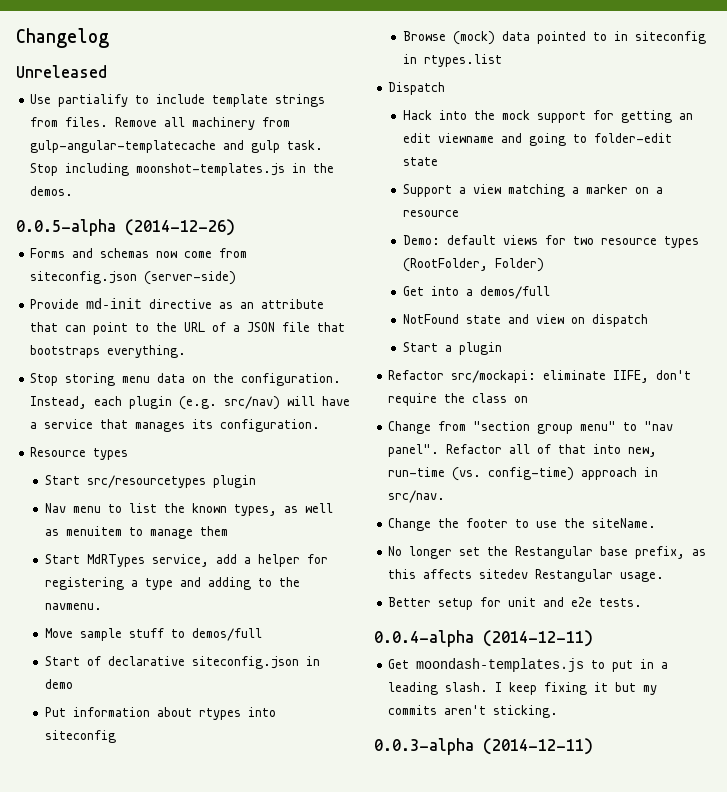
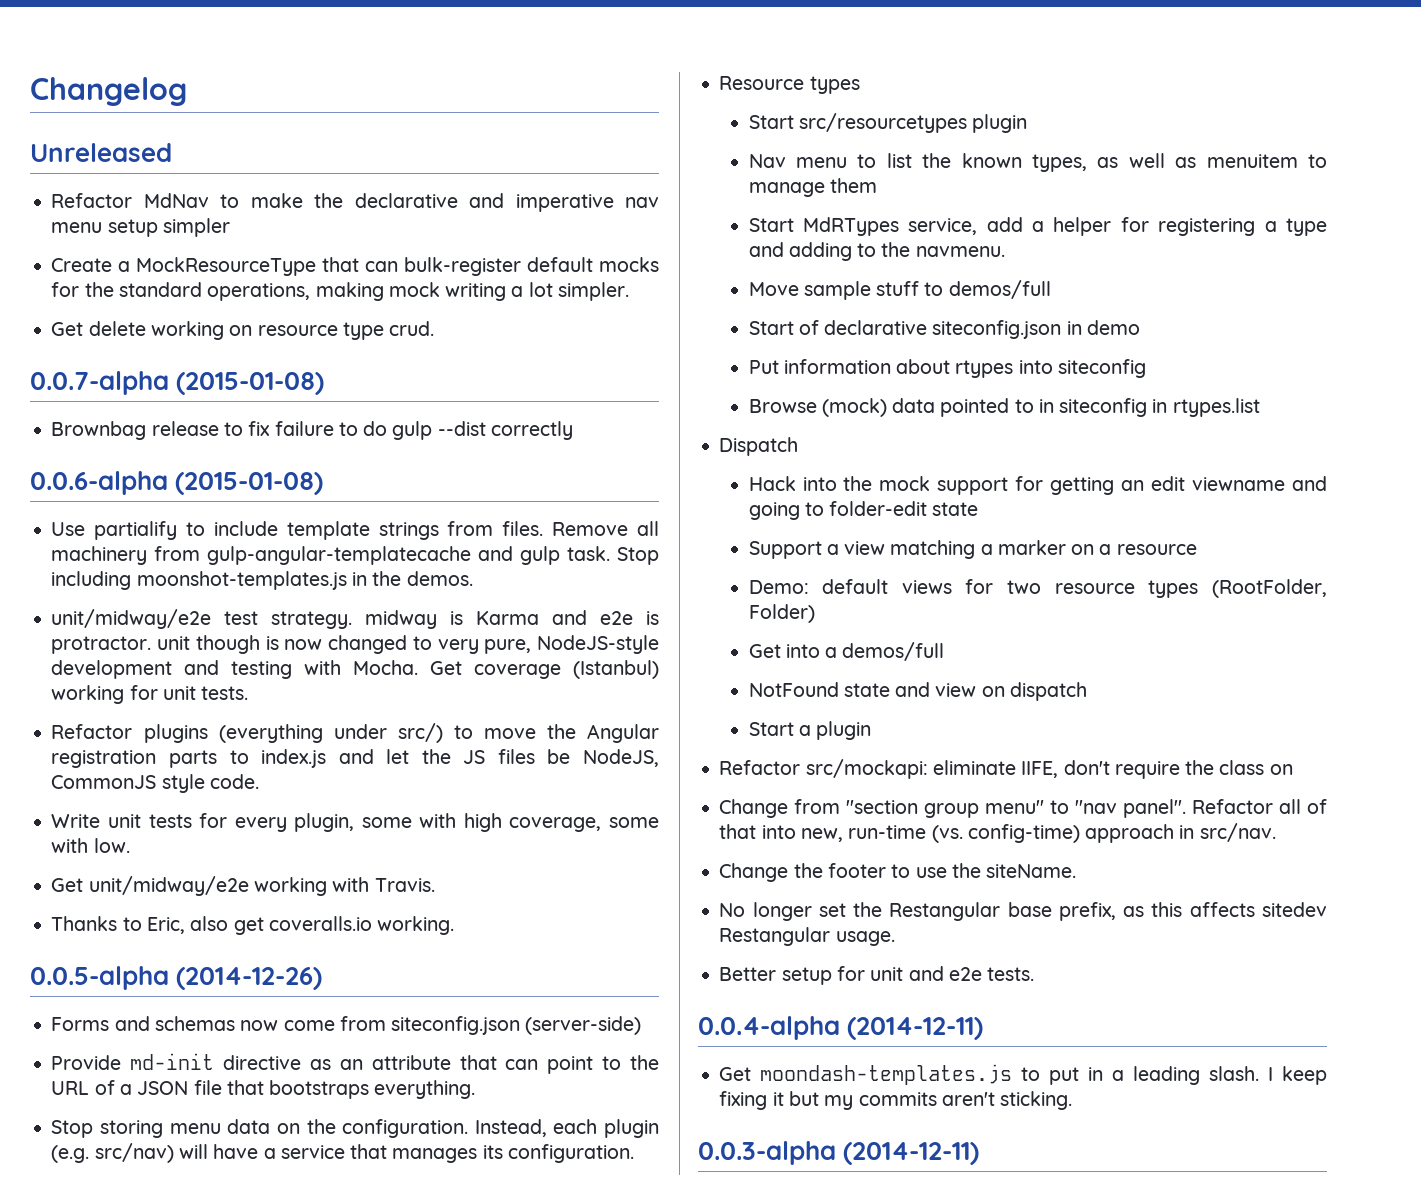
(107, 71) none -> [51,193,660,212] [51,218,230,237] [51,257,659,276] [51,282,629,301] [51,321,435,340] [30,371,325,395] [51,421,573,440] [30,471,324,495] // Refactor MdNav to make the declarative and imperative nav menu setup simpler // Create a MockResourceType that can bulk-register default mocks for the standard operations, making mock writing a lot simpler. // Get delete working on resource type crud. // 0.0.7-alpha (2015-01-08) // Brownbag release to fix failure to do gulp --dist correctly // 0.0.6-alpha (2015-01-08)
(74, 191) none -> [51,609,660,629] [51,635,659,654] [51,660,659,679] [51,685,249,704] [51,723,660,743] [51,749,659,768] [51,774,259,793] [51,813,659,832] [51,838,130,853] [51,876,435,896] [51,916,455,935] // unit/midway/e2e test strategy. midway is Karma and e2e is protractor. unit though is now changed to very pure, NodeJS-style development and testing with Mocha. Get coverage (Istanbul) working for unit tests. // Refactor plugins (everything under src/) to move the Angular registration parts to index.js and let the JS files be NodeJS, CommonJS style code. // Write unit tests for every plugin, some with high coverage, some with low. // Get unit/midway/e2e working with Travis. // Thanks to Eric, also get coveralls.io working.

